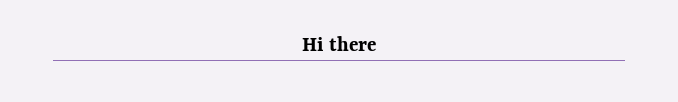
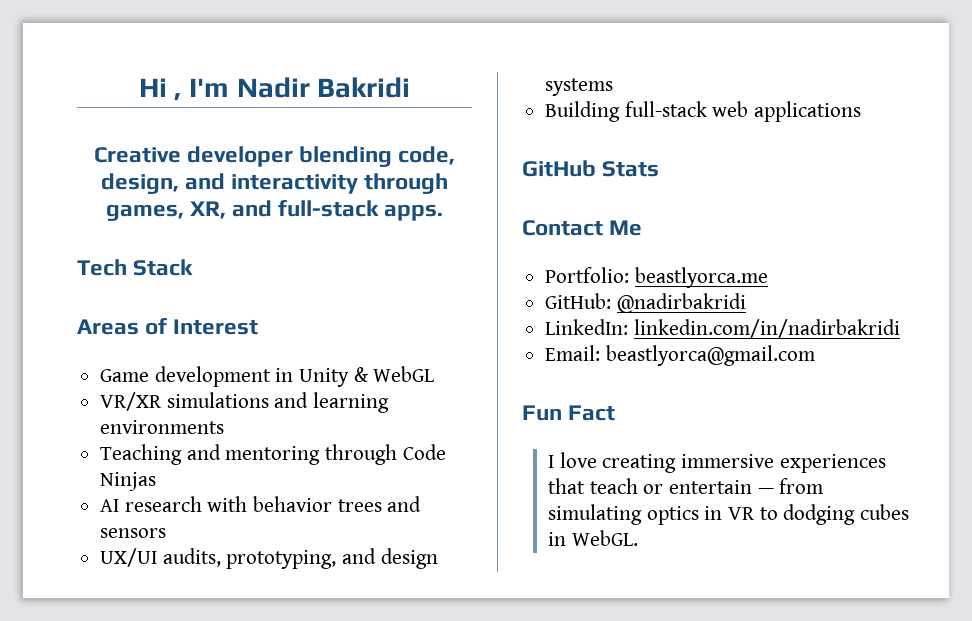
[328,36,376,51] there -> [174,77,411,101] [93,146,456,167] [100,173,449,194] [105,200,444,221] [77,259,194,276] [77,318,259,335] [100,366,435,387] [100,392,390,413] [100,420,225,434] [100,444,446,465] [100,472,157,491] [100,496,422,512] [100,528,167,538] [100,548,438,569] [545,78,614,96] [545,101,862,122] [522,160,660,177] [522,220,643,236] [545,267,768,288] [545,293,746,313] [545,319,900,338] [545,345,815,366] [522,405,616,421] [548,452,886,473] [548,478,824,494] [548,504,910,525] [548,530,638,546] , I'm Nadir Bakridi // Creative developer blending code, design, and interactivity through games, XR, and full-stack apps. // Tech Stack // Areas of Interest // Game development in Unity & WebGL // VR/XR simulations and learning environments // Teaching and mentoring through Code Ninjas // AI research with behavior trees and sensors // UX/UI audits, prototyping, and design systems // Building full-stack web applications // GitHub Stats // Contact Me // Portfolio: beastlyorca.me // GitHub: @nadirbakridi // LinkedIn: linkedin.com/in/nadirbakridi // Email: beastlyorca@gmail.com // Fun Fact // I love creating immersive experiences that teach or entertain — from simulating optics in VR to dodging cubes in WebGL.

